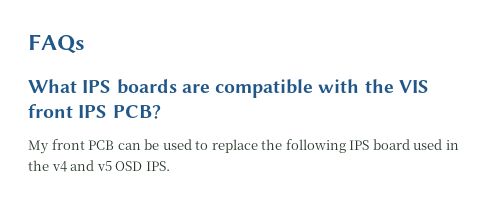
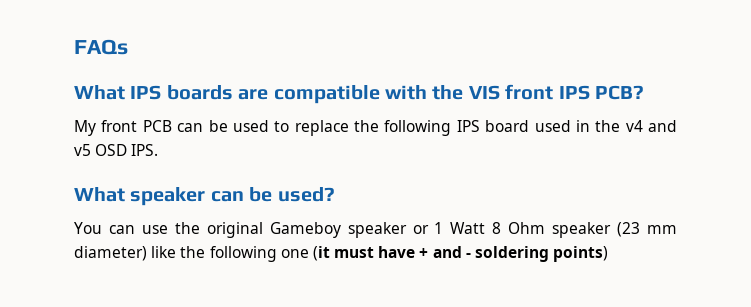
(170, 166) none -> [74,187,335,206] [74,222,678,238] [74,246,609,262] // What speaker can be used? // You can use the original Gameboy speaker or 1 Watt 8 Ohm speaker (23 mm diameter) like the following one (it must have + and - soldering points)

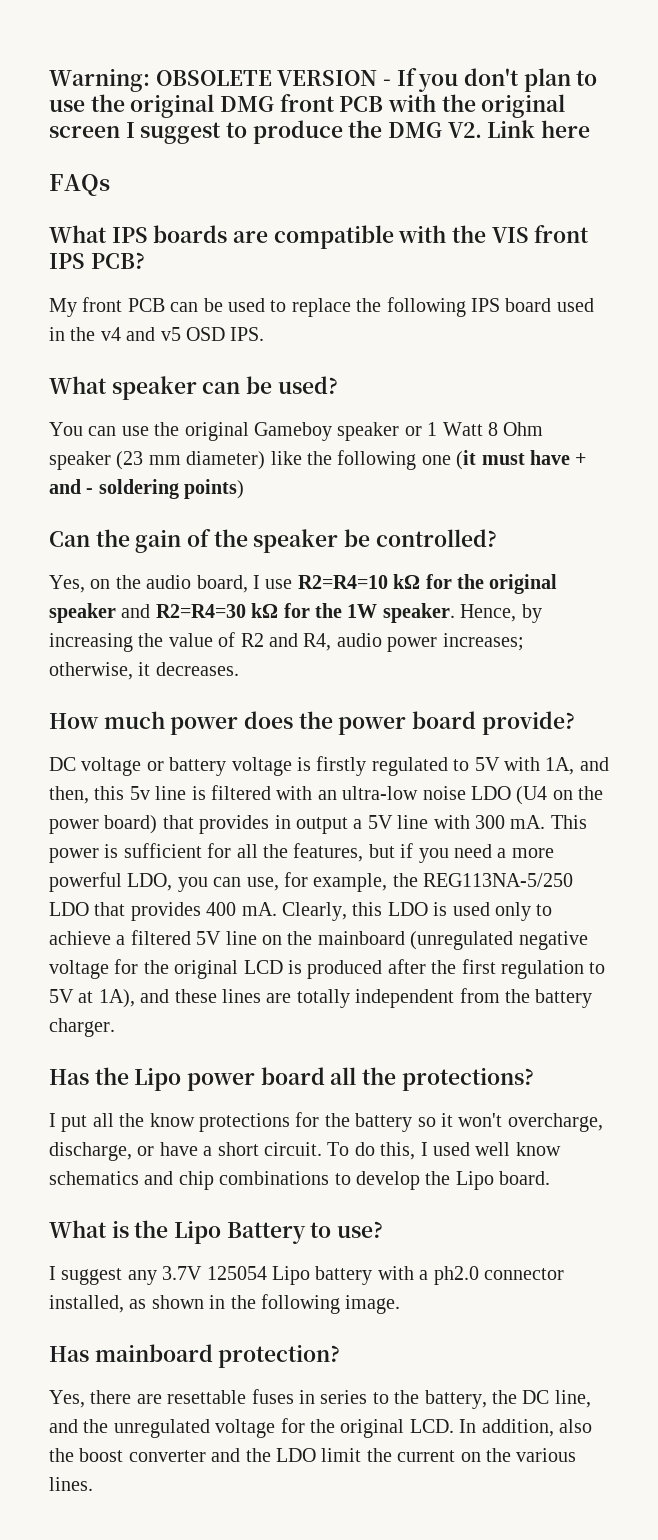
(74, 47) none -> [49,68,598,92] [49,94,566,118] [49,120,591,144] Warning: OBSOLETE VERSION - If you don't plan to use the original DMG front PCB with the original screen I suggest to produce the DMG V2. Link here //
(609, 254) none -> [49,529,497,553] [49,574,558,594] [49,603,542,623] [49,632,524,652] [49,662,239,680] [49,711,575,735] [49,756,609,776] [49,785,604,805] [49,815,587,834] [49,843,554,863] [49,872,574,892] [49,902,553,921] [49,930,588,950] [49,959,606,979] [49,988,593,1008] [49,1018,115,1037] [49,1067,534,1091] [49,1112,603,1132] [49,1142,561,1161] [49,1171,551,1190] [49,1220,384,1244] [49,1266,564,1285] [49,1294,401,1314] [49,1344,341,1368] [49,1389,591,1409] [49,1418,592,1438] [49,1448,577,1462] [49,1477,93,1491] // Can the gain of the speaker be controlled? // Yes, on the audio board, I use R2=R4=10 kΩ for the original speaker and R2=R4=30 kΩ for the 1W speaker. Hence, by increasing the value of R2 and R4, audio power increases; otherwise, it decreases. // How much power does the power board provide? // DC voltage or battery voltage is firstly regulated to 5V with 1A, and then, this 5v line is filtered with an ultra-low noise LDO (U4 on the power board) that provides in output a 5V line with 300 mA. This power is sufficient for all the features, but if you need a more powerful LDO, you can use, for example, the REG113NA-5/250 LDO that provides 400 mA. Clearly, this LDO is used only to achieve a filtered 5V line on the mainboard (unregulated negative voltage for the original LCD is produced after the first regulation to 5V at 1A), and these lines are totally independent from the battery charger. // Has the Lipo power board all the protections? // I put all the know protections for the battery so it won't overcharge, discharge, or have a short circuit. To do this, I used well know schematics and chip combinations to develop the Lipo board. // What is the Lipo Battery to use? // I suggest any 3.7V 125054 Lipo battery with a ph2.0 connector installed, as shown in the following image. // Has mainboard protection? // Yes, there are resettable fuses in series to the battery, the DC line, and the unregulated voltage for the original LCD. In addition, also the boost converter and the LDO limit the current on the various lines.

